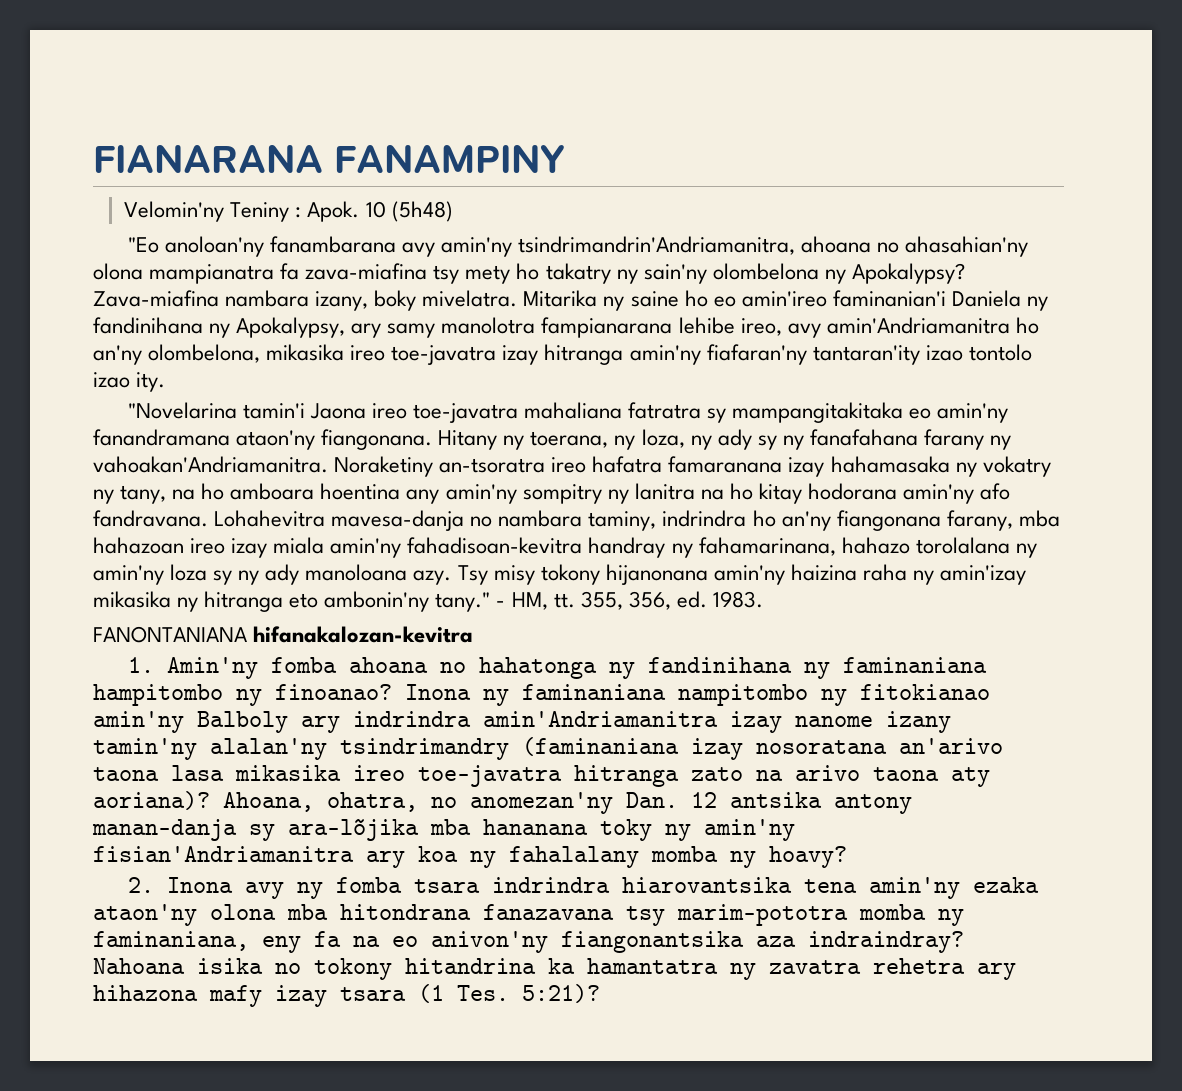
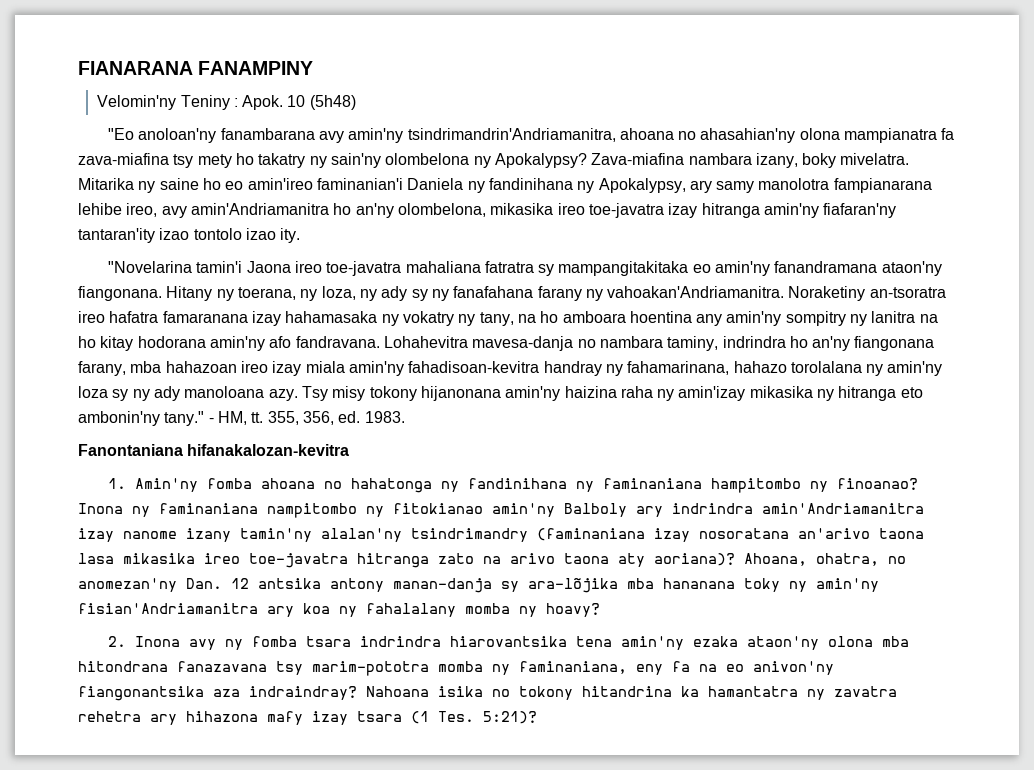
[93,626,247,643] FANONTANIANA -> [78,444,183,456] Fanontaniana

